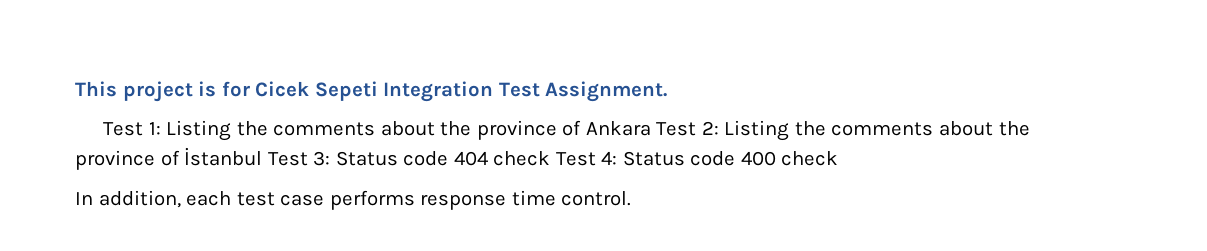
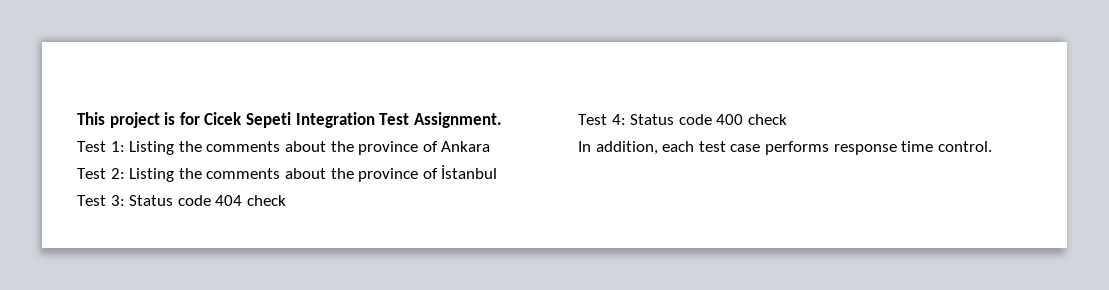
(651, 128) none -> (491, 146) //
(263, 156) none -> (498, 172) //
(551, 158) none -> (286, 200) //

